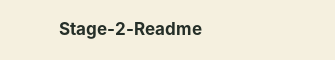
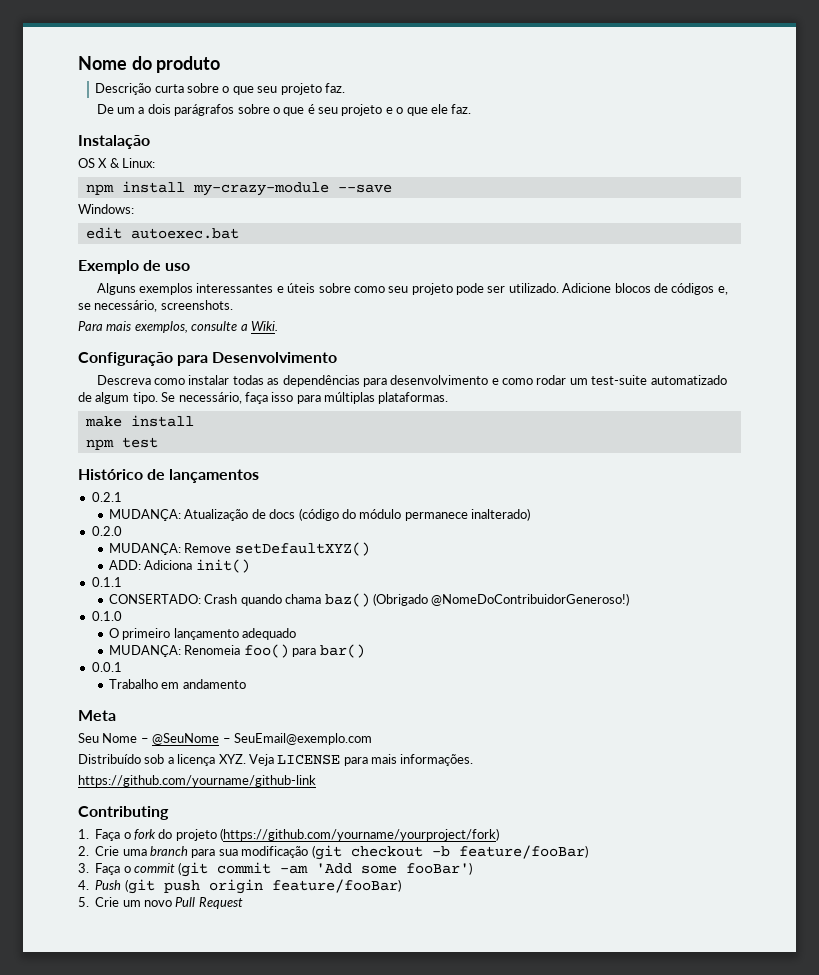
[59,22,202,39] Stage-2-Readme -> [78,56,221,73] [95,83,345,95] [96,104,472,116] [78,135,150,149] [78,158,156,168] [85,181,392,196] [78,204,134,214] [85,227,239,239] [78,260,191,274] [96,283,728,295] [78,300,233,312] [78,321,278,333] [78,352,338,366] [96,375,727,387] [78,392,449,404] [84,415,194,427] [85,437,158,450] [78,469,260,483] [91,492,122,502] [109,508,531,521] [91,526,122,536] [109,542,370,556] [109,559,250,573] [91,577,122,587] [109,593,630,607] [91,611,122,621] [109,628,297,640] [109,644,365,658] [91,662,122,672] [109,679,246,689] [78,710,116,721] [78,733,372,745] [78,754,474,766] [78,775,316,787] [78,806,169,820] [78,828,500,841] [78,845,588,860] [78,862,473,877] [78,879,401,894] [78,897,243,909] Nome do produto // Descrição curta sobre o que seu projeto faz. // De um a dois parágrafos sobre o que é seu projeto e o que ele faz. // Instalação // OS X & Linux: // npm install my-crazy-module --save // Windows: // edit autoexec.bat // Exemplo de uso // Alguns exemplos interessantes e úteis sobre como seu projeto pode ser utilizado. Adicione blocos de códigos e, se necessário, screenshots. // Para mais exemplos, consulte a Wiki. // Configuração para Desenvolvimento // Descreva como instalar todas as dependências para desenvolvimento e como rodar um test-suite automatizado de algum tipo. Se necessário, faça isso para múltiplas plataformas. // make install // npm test // Histórico de lançamentos // 0.2.1 // MUDANÇA: Atualização de docs (código do módulo permanece inalterado) // 0.2.0 // MUDANÇA: Remove setDefaultXYZ() // ADD: Adiciona init() // 0.1.1 // CONSERTADO: Crash quando chama baz() (Obrigado @NomeDoContribuidorGeneroso!) // 0.1.0 // O primeiro lançamento adequado // MUDANÇA: Renomeia foo() para bar() // 0.0.1 // Trabalho em andamento // Meta // Seu Nome – @SeuNome – SeuEmail@exemplo.com // Distribuído sob a licença XYZ. Veja LICENSE para mais informações. // https://github.com/yourname/github-link // Contributing // 1. Faça o fork do projeto (https://github.com/yourname/yourproject/fork) // 2. Crie uma branch para sua modificação (git checkout -b feature/fooBar) // 3. Faça o commit (git commit -am 'Add some fooBar') // 4. Push (git push origin feature/fooBar) // 5. Crie um novo Pull Request

